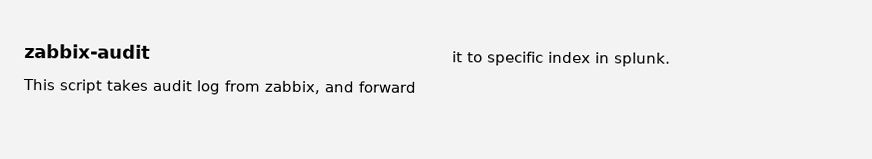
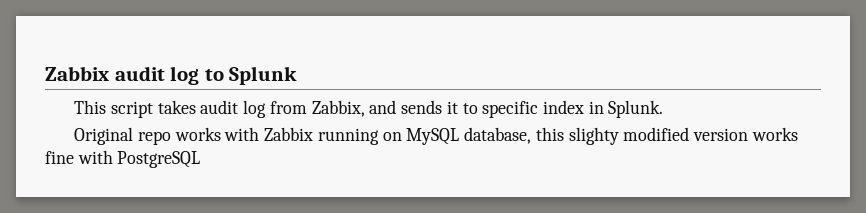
[24,43,151,59] zabbix-audit -> [45,66,298,85] Zabbix audit log to Splunk
[264,80,416,95] zabbix, and forward -> [311,100,443,117] Zabbix, and sends
[614,52,671,67] splunk. -> [608,100,664,118] [74,127,798,145] [45,150,201,168] Splunk. // Original repo works with Zabbix running on MySQL database, this slighty modified version works fine with PostgreSQL

